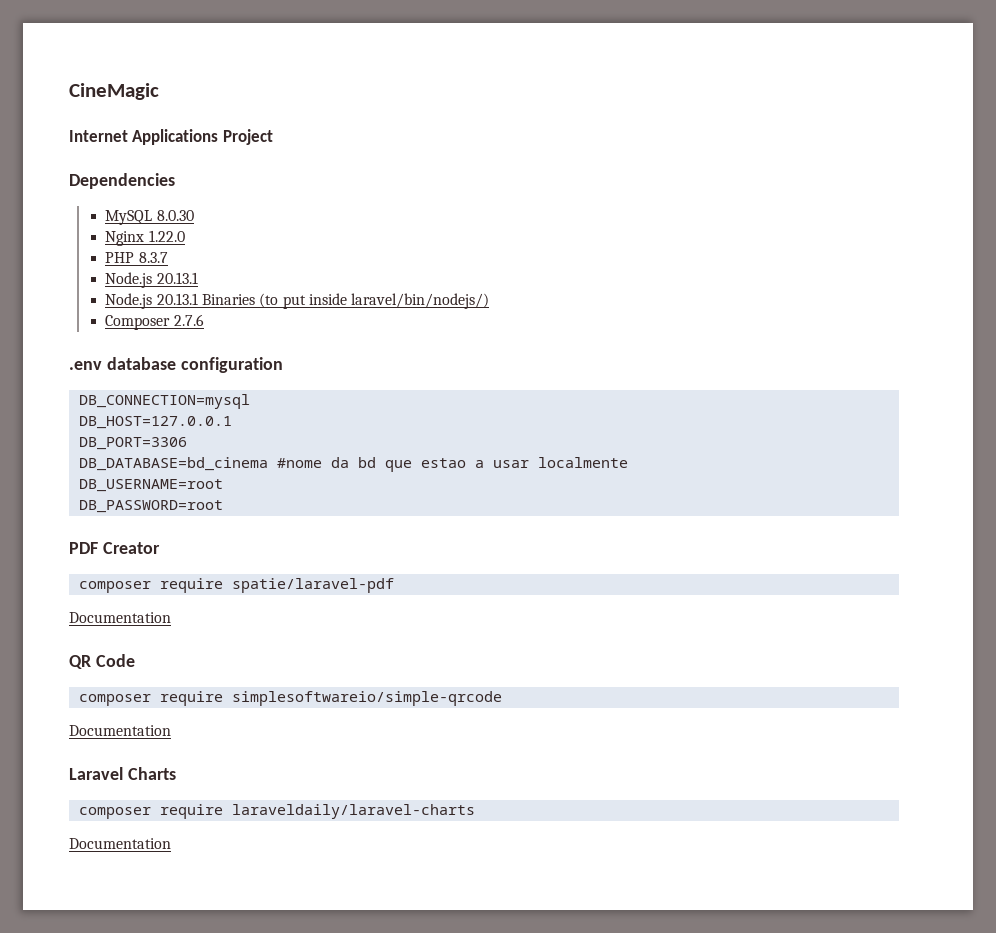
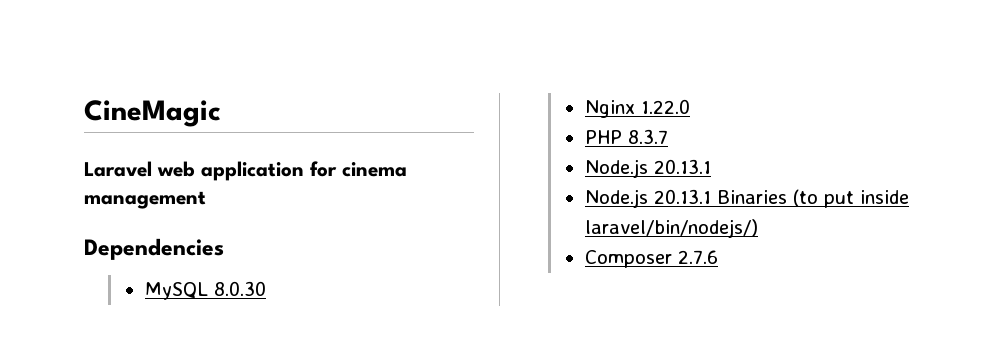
[69,129,273,145] Internet Applications Project -> [84,161,407,181] [84,191,206,209] Laravel web application for cinema management
[69,357,283,373] [78,394,250,409] [78,416,232,429] [78,437,187,450] [78,457,628,472] [78,479,223,492] [78,500,223,513] [69,542,160,554] [78,578,394,593] [69,612,171,623] [69,654,135,669] [78,691,502,706] [69,725,171,736] [69,767,176,780] [78,804,475,819] [69,838,171,849] // .env database configuration // DB_CONNECTION=mysql // DB_HOST=127.0.0.1 // DB_PORT=3306 // DB_DATABASE=bd_cinema #nome da bd que estao a usar localmente // DB_USERNAME=root // DB_PASSWORD=root // PDF Creator // composer require spatie/laravel-pdf // Documentation // QR Code // composer require simplesoftwareio/simple-qrcode // Documentation // Laravel Charts // composer require laraveldaily/laravel-charts // Documentation -> (718, 257) none

